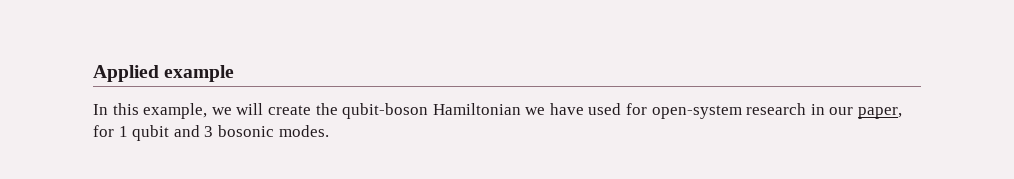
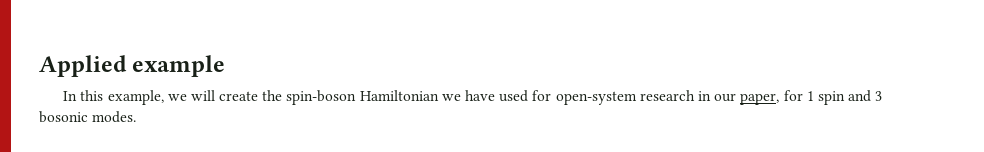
[342,103,429,119] qubit-boson -> [286,90,357,105] spin-boson
[132,125,170,141] qubit -> [817,91,845,105] spin

